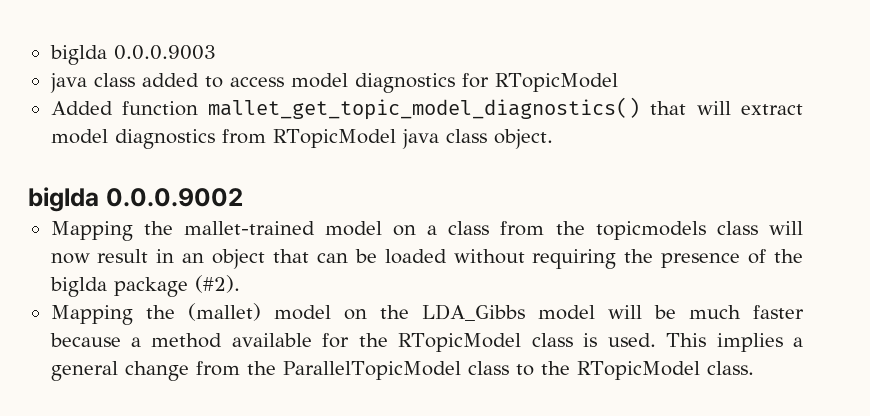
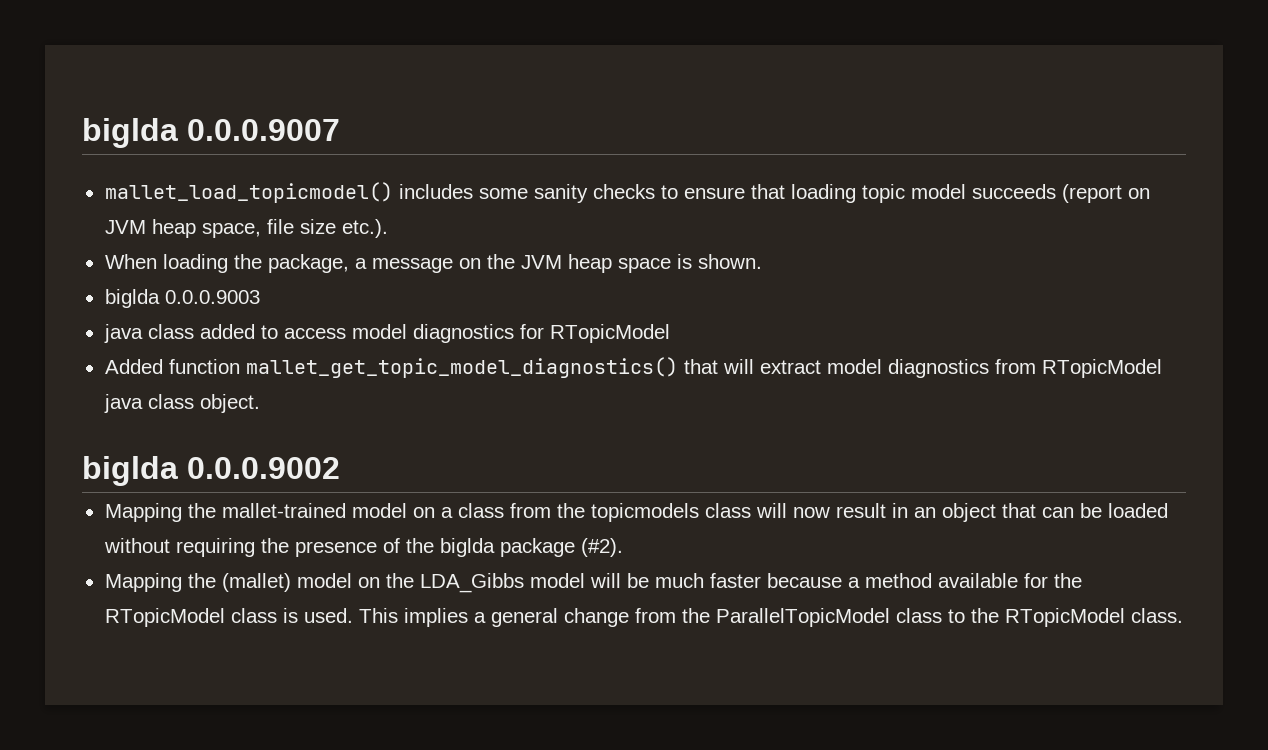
[49,45,107,65] biglda -> [82,118,340,148] [104,182,1150,203] [104,219,388,238] [104,254,762,273] [104,289,160,308] biglda 0.0.0.9007 // mallet_load_topicmodel() includes some sanity checks to ensure that loading topic model succeeds (report on JVM heap space, file size etc.). // When loading the package, a message on the JVM heap space is shown. // biglda

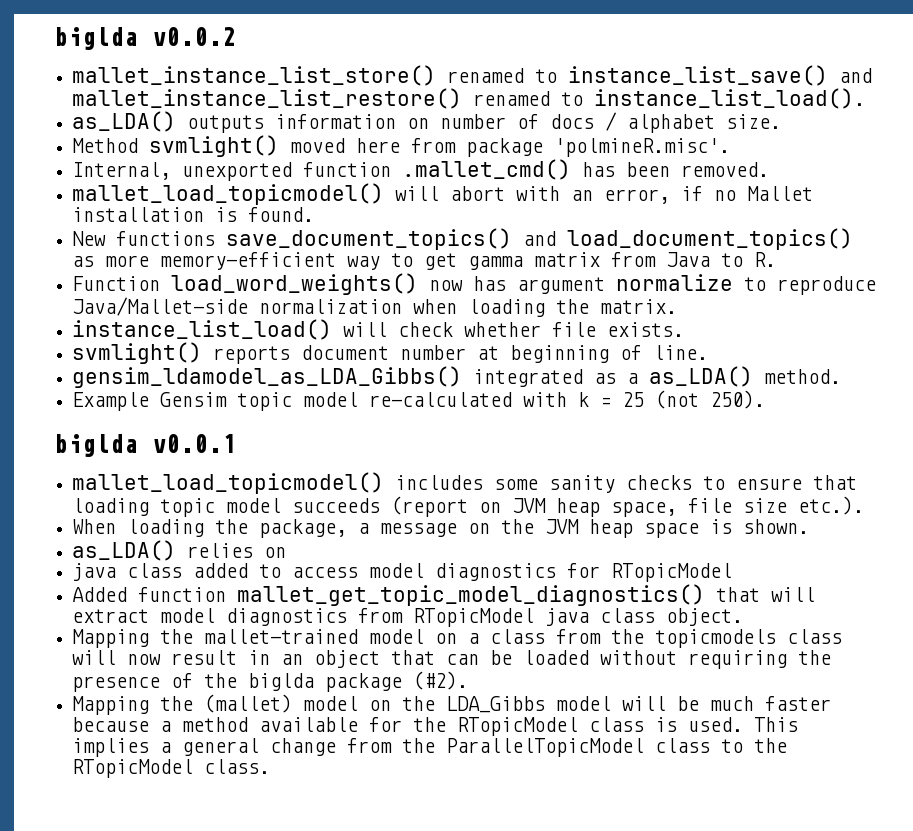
[82,118,340,148] biglda 0.0.0.9007 -> [54,27,236,50] [72,65,873,86] [72,88,866,109] [72,111,782,133] [72,135,731,157] [72,159,770,181] [72,183,814,205] [72,207,315,222] [72,228,854,250] [72,252,777,270] [72,273,877,295] [72,297,678,317] [72,319,685,340] [72,342,709,364] [72,366,842,388] [72,390,766,411] [54,434,236,457] biglda v0.0.2 // mallet_instance_list_store() renamed to instance_list_save() and mallet_instance_list_restore() renamed to instance_list_load(). // as_LDA() outputs information on number of docs / alphabet size. // Method svmlight() moved here from package 'polmineR.misc'. // Internal, unexported function .mallet_cmd() has been removed. // mallet_load_topicmodel() will abort with an error, if no Mallet installation is found. // New functions save_document_topics() and load_document_topics() as more memory-efficient way to get gamma matrix from Java to R. // Function load_word_weights() now has argument normalize to reproduce Java/Mallet-side normalization when loading the matrix. // instance_list_load() will check whether file exists. // svmlight() reports document number at beginning of line. // gensim_ldamodel_as_LDA_Gibbs() integrated as a as_LDA() method. // Example Gensim topic model re-calculated with k = 25 (not 250). // biglda v0.0.1
[104,289,260,308] biglda 0.0.0.9003 -> [72,540,287,561] as_LDA() relies on
[82,456,340,486] // biglda 0.0.0.9002 -> (744, 617) none

